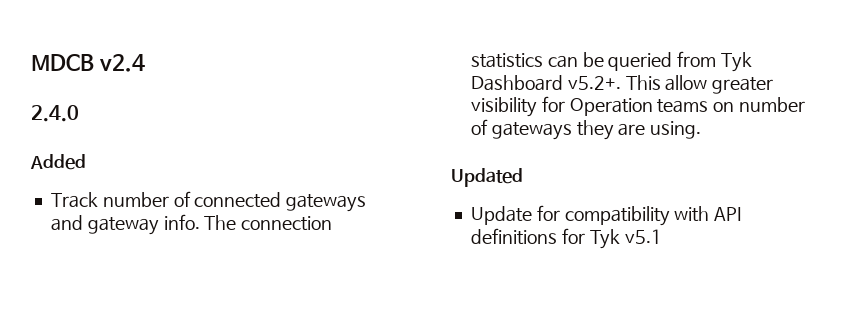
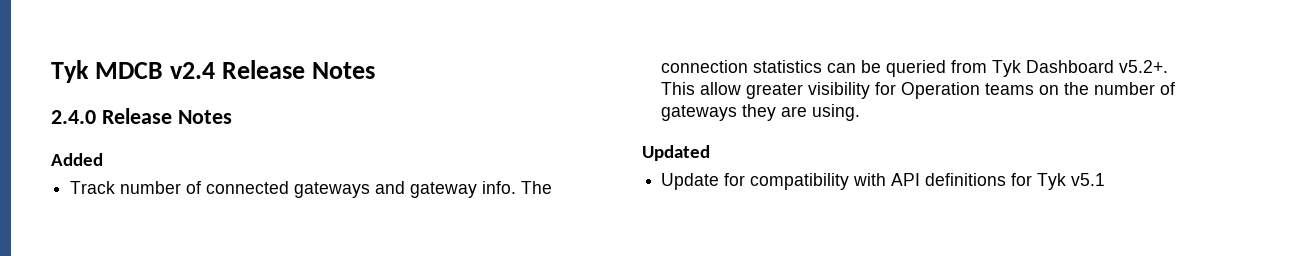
(31, 62) none -> [51,60,89,83] Tyk
(145, 63) none -> [221,60,375,79] Release Notes
(79, 113) none -> [101,108,232,124] Release Notes
(735, 107) none -> [1064,82,1090,95] the

